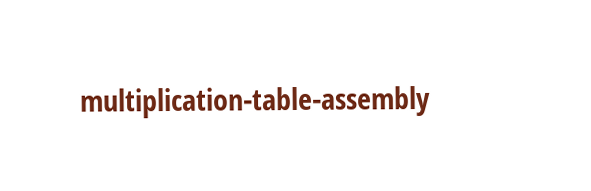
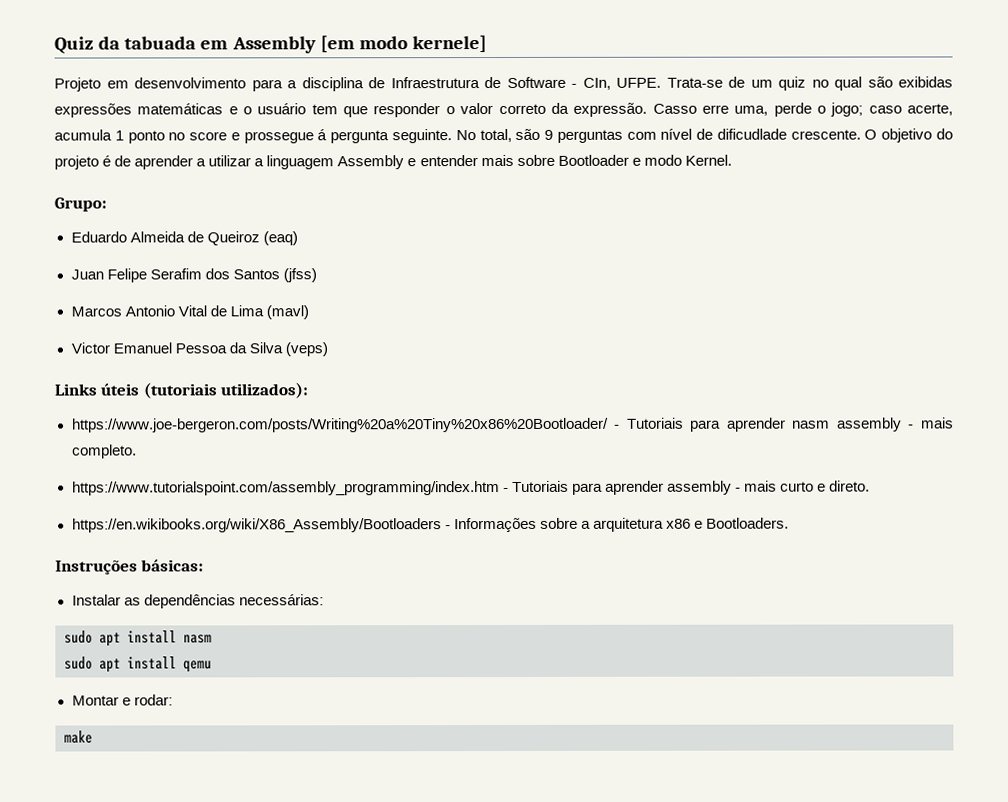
[79,85,431,119] multiplication-table-assembly -> [54,35,487,54] [54,76,953,92] [54,102,954,118] [54,128,953,144] [54,154,732,170] [54,197,107,212] [70,231,298,246] [70,268,317,283] [70,305,309,320] [70,342,328,357] [54,382,309,399] [71,417,954,433] [71,444,137,459] [71,480,870,496] [71,517,789,533] [55,559,205,575] [71,594,324,609] [64,630,212,647] [64,656,212,673] [71,694,173,706] [64,730,93,744] Quiz da tabuada em Assembly [em modo kernele] // Projeto em desenvolvimento para a disciplina de Infraestrutura de Software - CIn, UFPE. Trata-se de um quiz no qual são exibidas expressões matemáticas e o usuário tem que responder o valor correto da expressão. Casso erre uma, perde o jogo; caso acerte, acumula 1 ponto no score e prossegue á pergunta seguinte. No total, são 9 perguntas com nível de dificudlade crescente. O objetivo do projeto é de aprender a utilizar a linguagem Assembly e entender mais sobre Bootloader e modo Kernel. // Grupo: // Eduardo Almeida de Queiroz (eaq) // Juan Felipe Serafim dos Santos (jfss) // Marcos Antonio Vital de Lima (mavl) // Victor Emanuel Pessoa da Silva (veps) // Links úteis (tutoriais utilizados): // https://www.joe-bergeron.com/posts/Writing%20a%20Tiny%20x86%20Bootloader/ - Tutoriais para aprender nasm assembly - mais completo. // https://www.tutorialspoint.com/assembly_programming/index.htm - Tutoriais para aprender assembly - mais curto e direto. // https://en.wikibooks.org/wiki/X86_Assembly/Bootloaders - Informações sobre a arquitetura x86 e Bootloaders. // Instruções básicas: // Instalar as dependências necessárias: // sudo apt install nasm // sudo apt install qemu // Montar e rodar: // make

